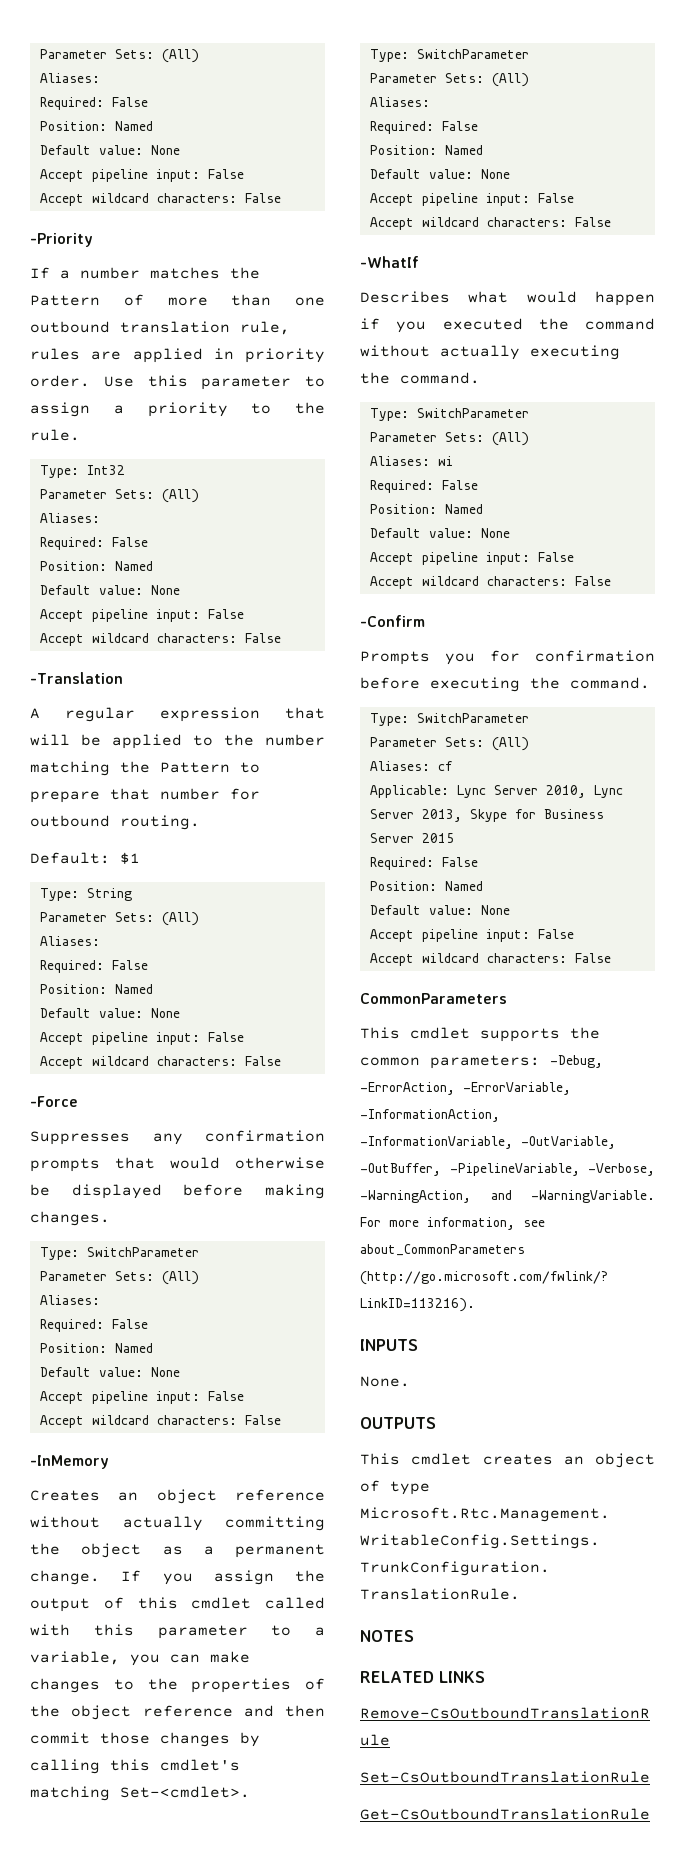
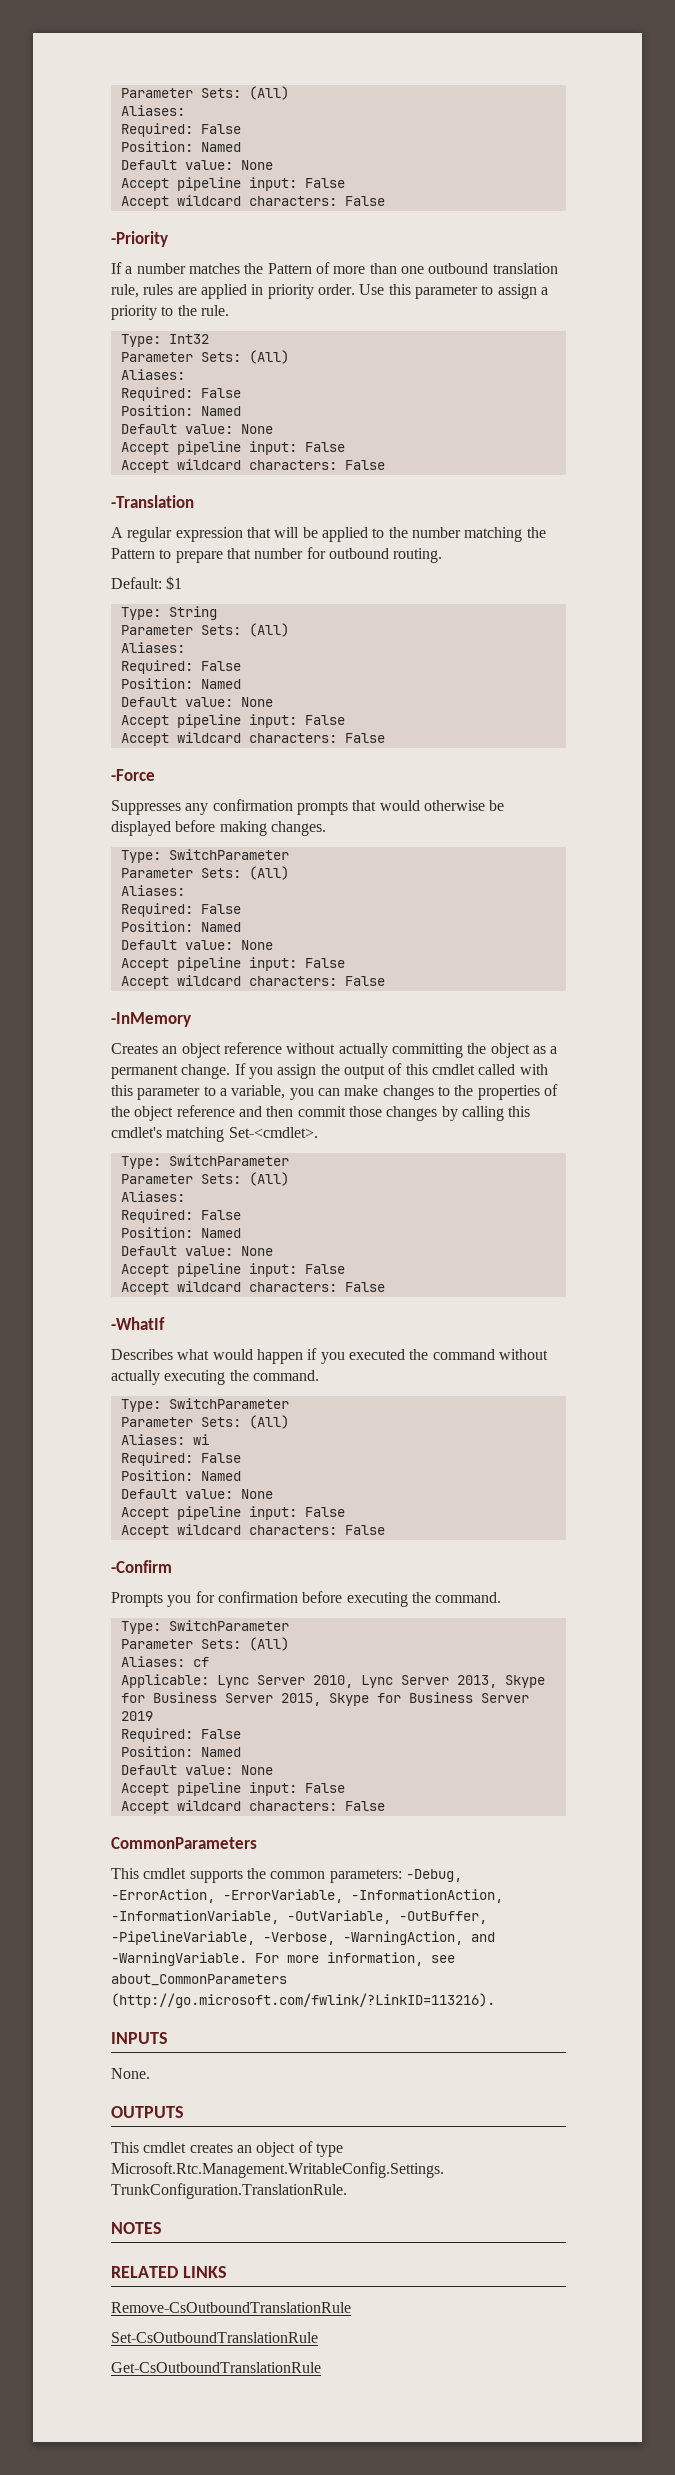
[421,833,454,843] 2015 -> [280,1692,529,1706] [120,1711,153,1721] 2015, Skype for Business Server 2019

